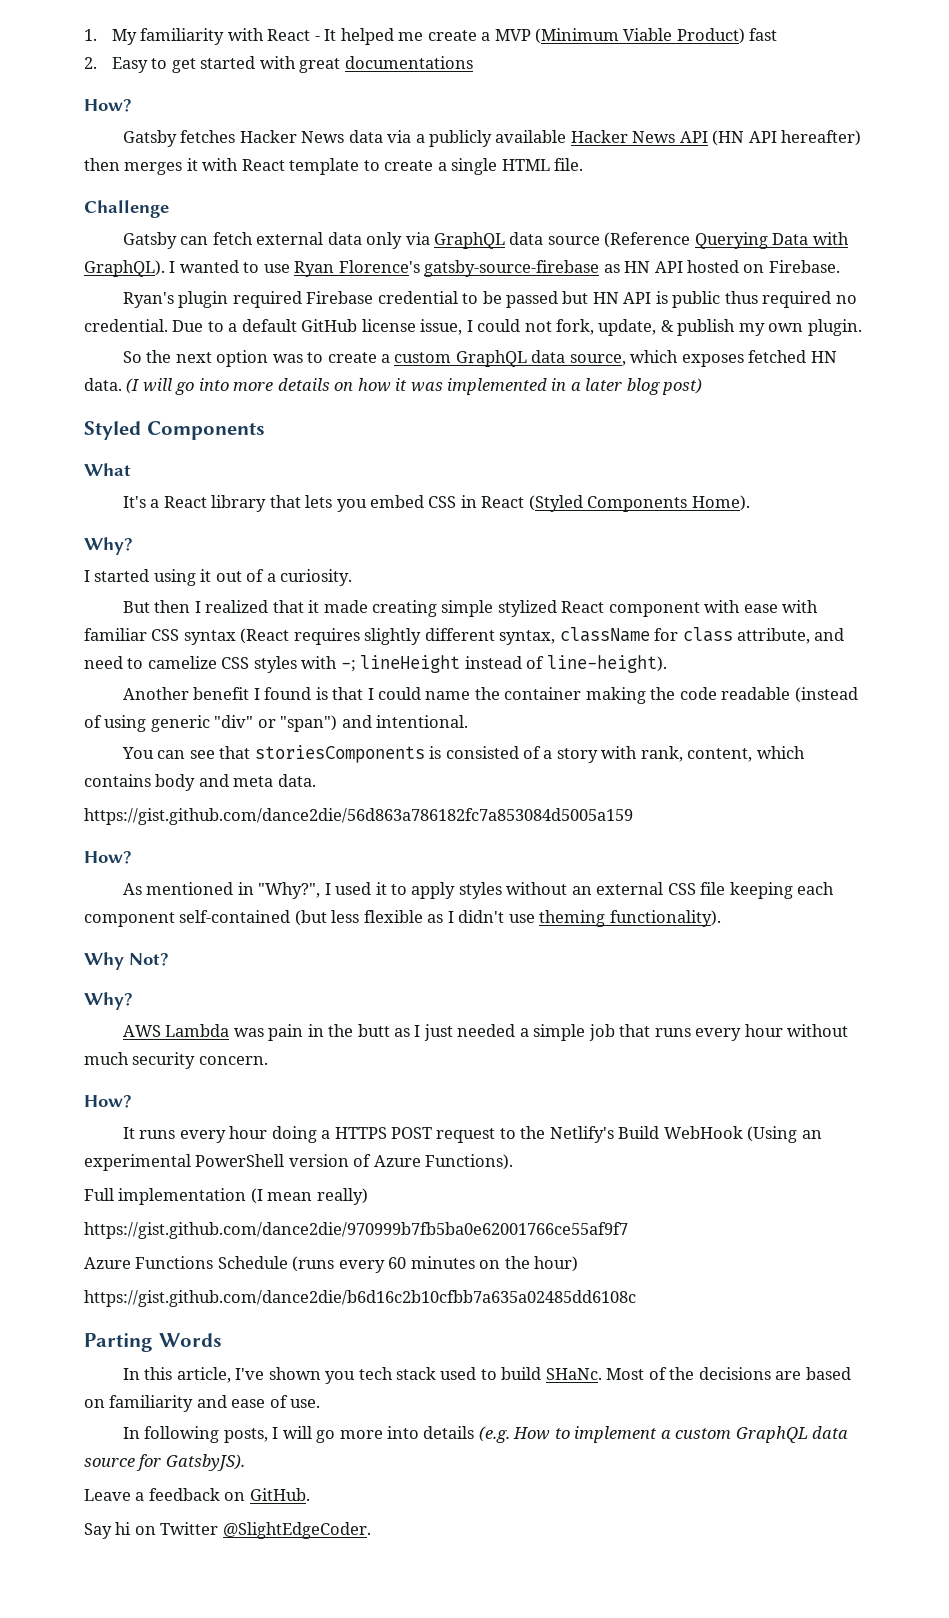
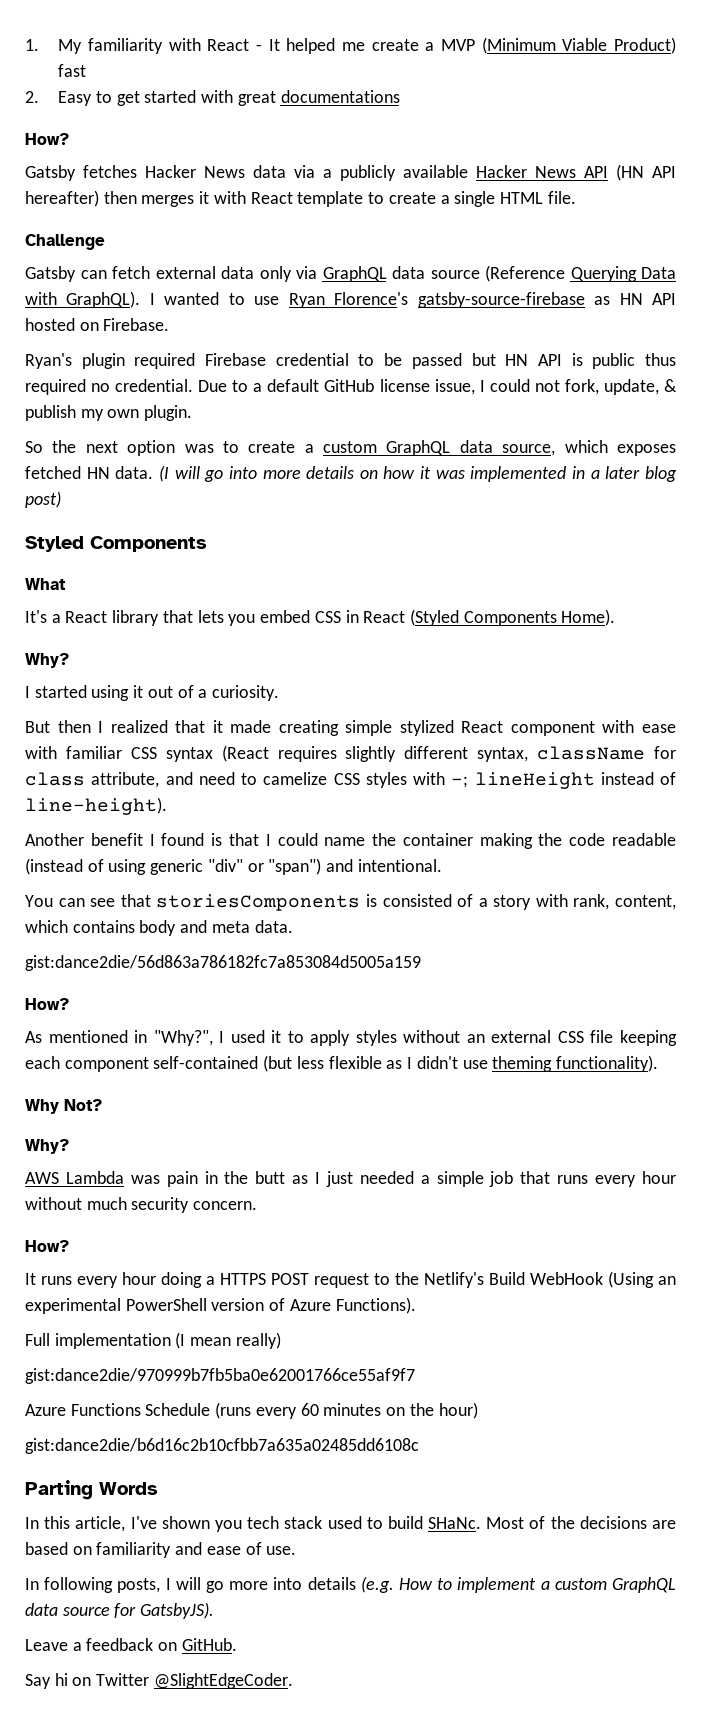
[84,808,633,825] https://gist.github.com/dance2die/56d863a786182fc7a853084d5005a159 -> [25,955,421,971] gist:dance2die/56d863a786182fc7a853084d5005a159
[84,1222,628,1239] https://gist.github.com/dance2die/970999b7fb5ba0e62001766ce55af9f7 -> [25,1368,415,1384] gist:dance2die/970999b7fb5ba0e62001766ce55af9f7
[84,1290,636,1307] https://gist.github.com/dance2die/b6d16c2b10cfbb7a635a02485dd6108c -> [25,1438,419,1454] gist:dance2die/b6d16c2b10cfbb7a635a02485dd6108c

